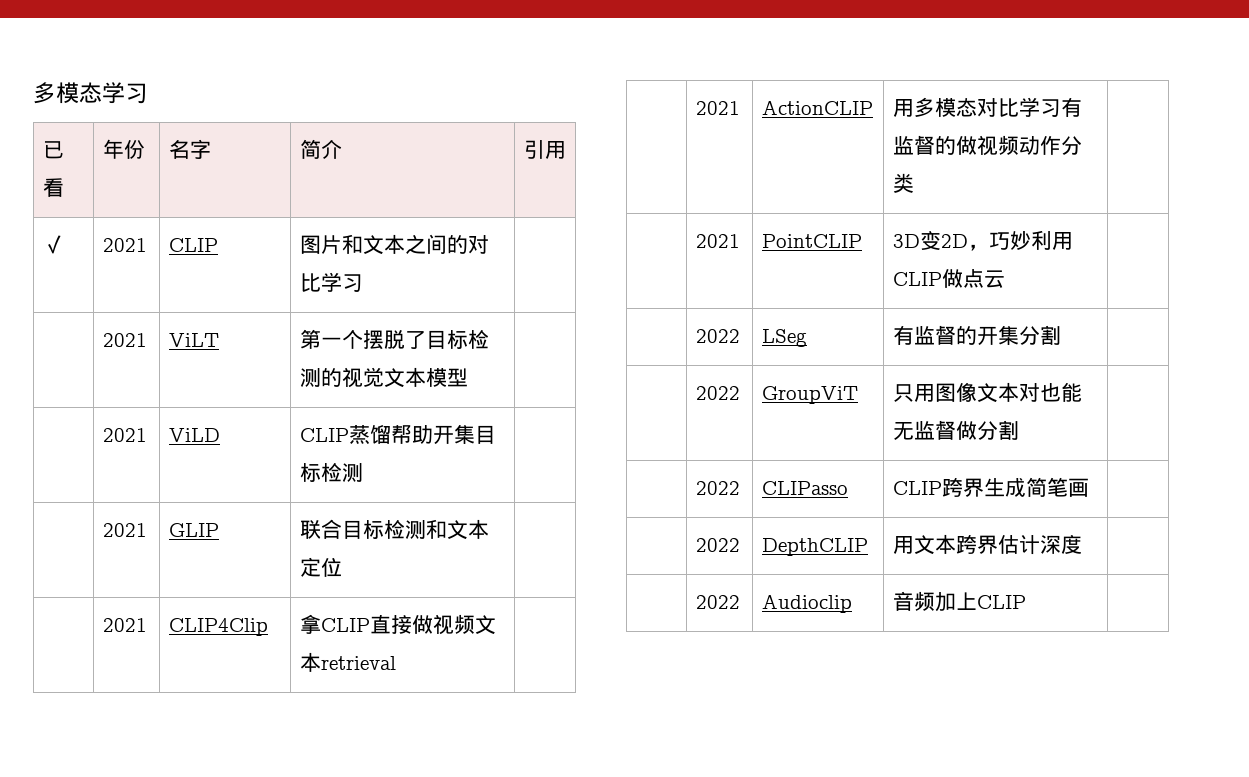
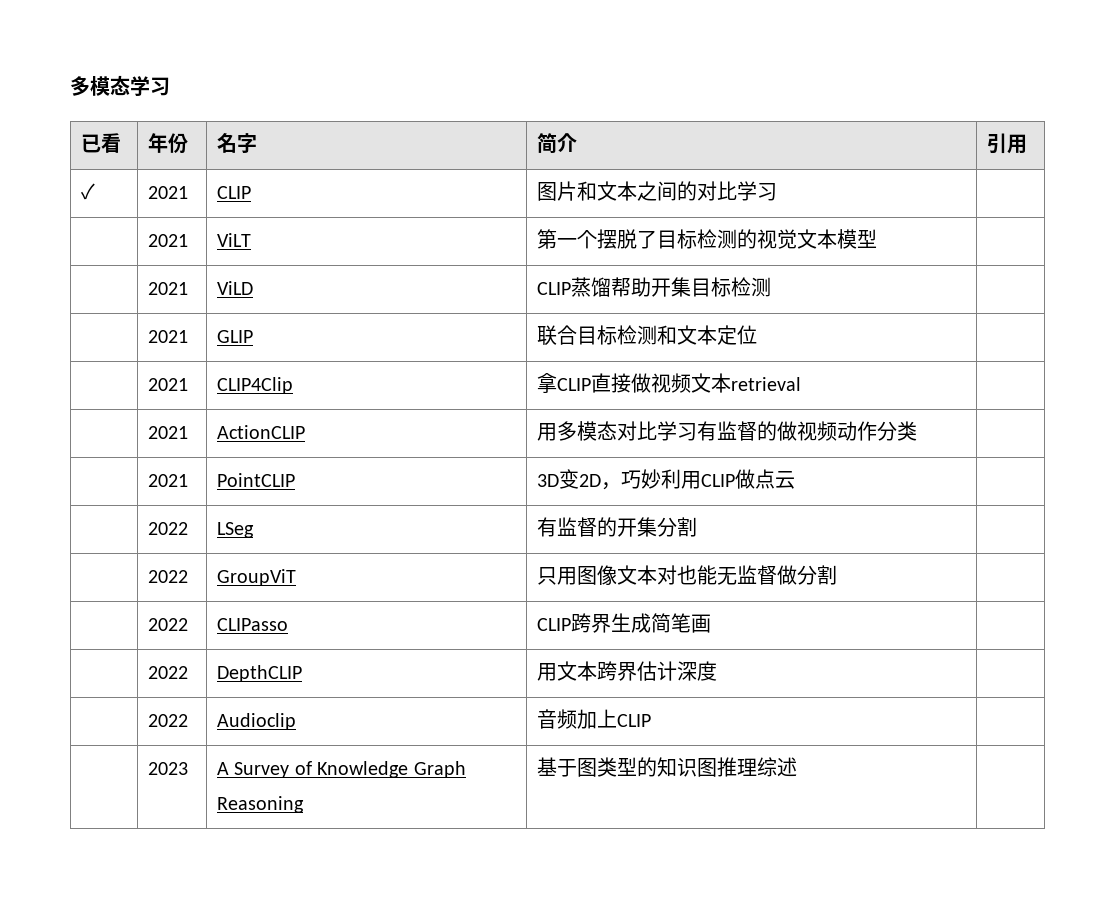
(1026, 602) none -> [147,762,188,775] [216,761,466,778] [216,796,304,813] [536,757,797,777] // | 2023 | A Survey of Knowledge Graph Reasoning | 基于图类型的知识图推理综述 |

